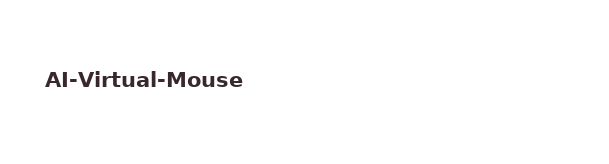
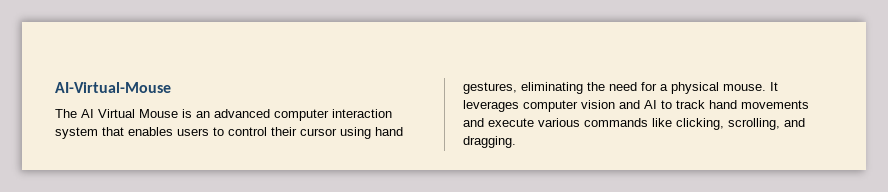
(243, 79) none -> [55,109,392,121] [55,127,403,139] [463,82,778,94] [463,100,809,112] [463,118,805,130] [463,136,516,148] // The AI Virtual Mouse is an advanced computer interaction system that enables users to control their cursor using hand gestures, eliminating the need for a physical mouse. It leverages computer vision and AI to track hand movements and execute various commands like clicking, scrolling, and dragging.

